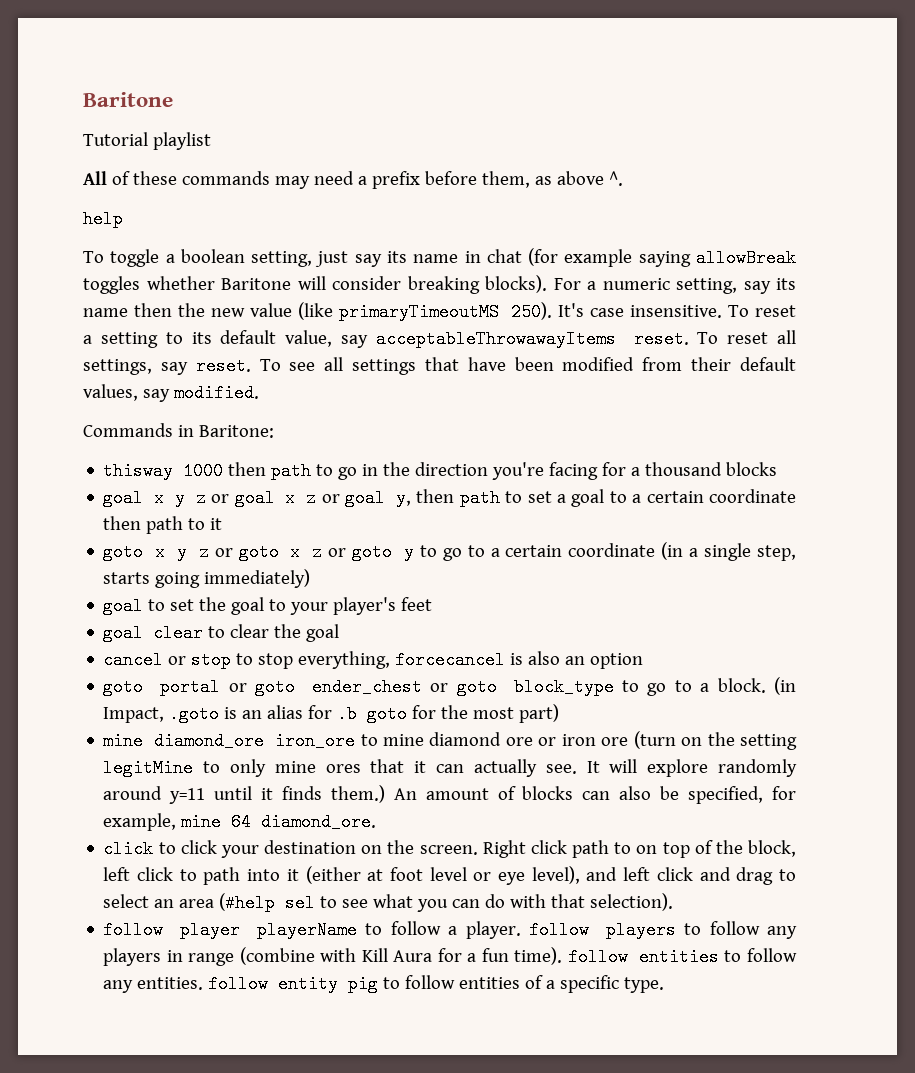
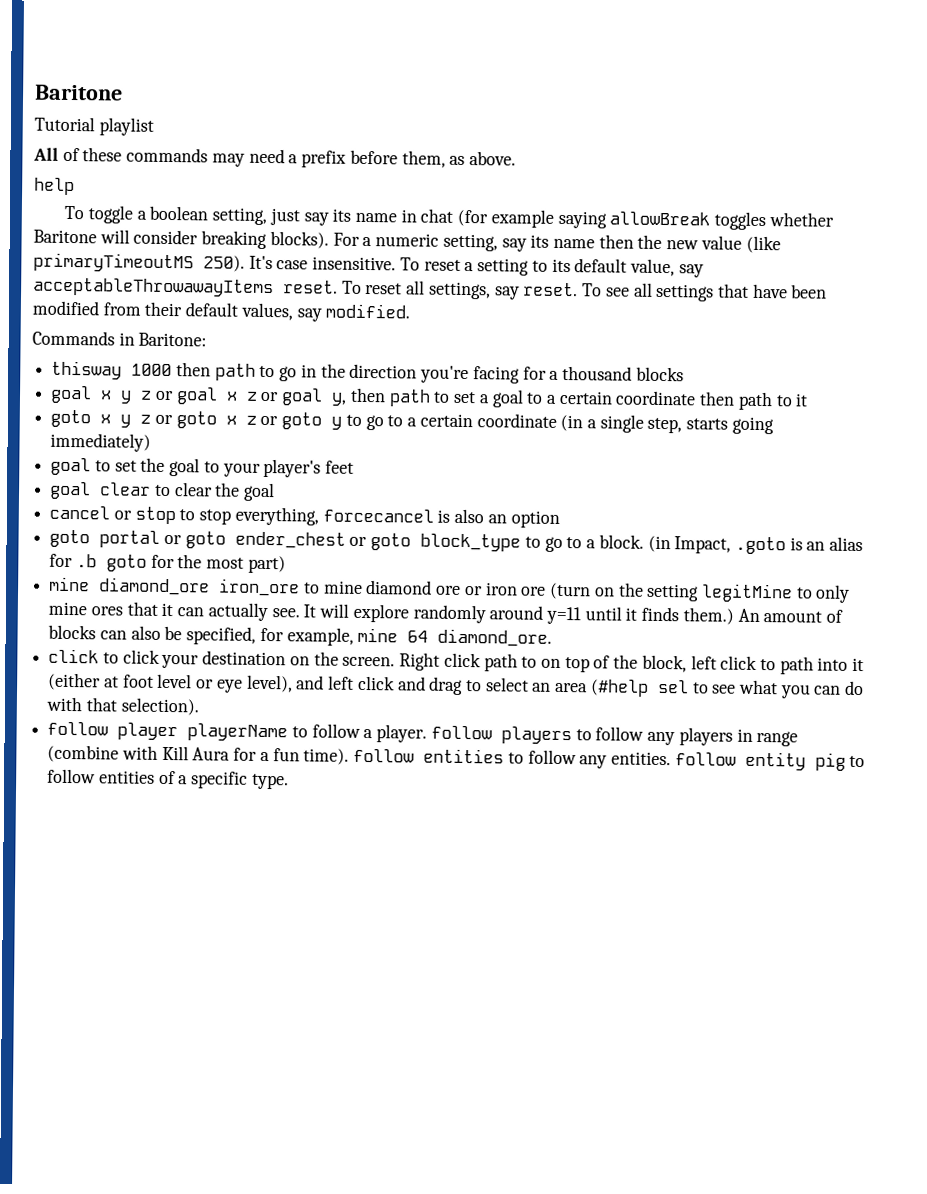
[556,171,623,186] above ^. -> [468,151,516,166] above.

